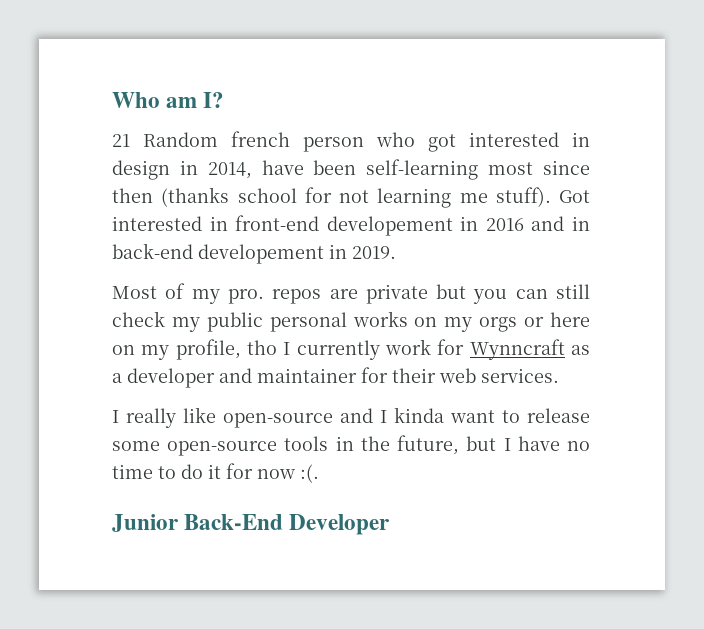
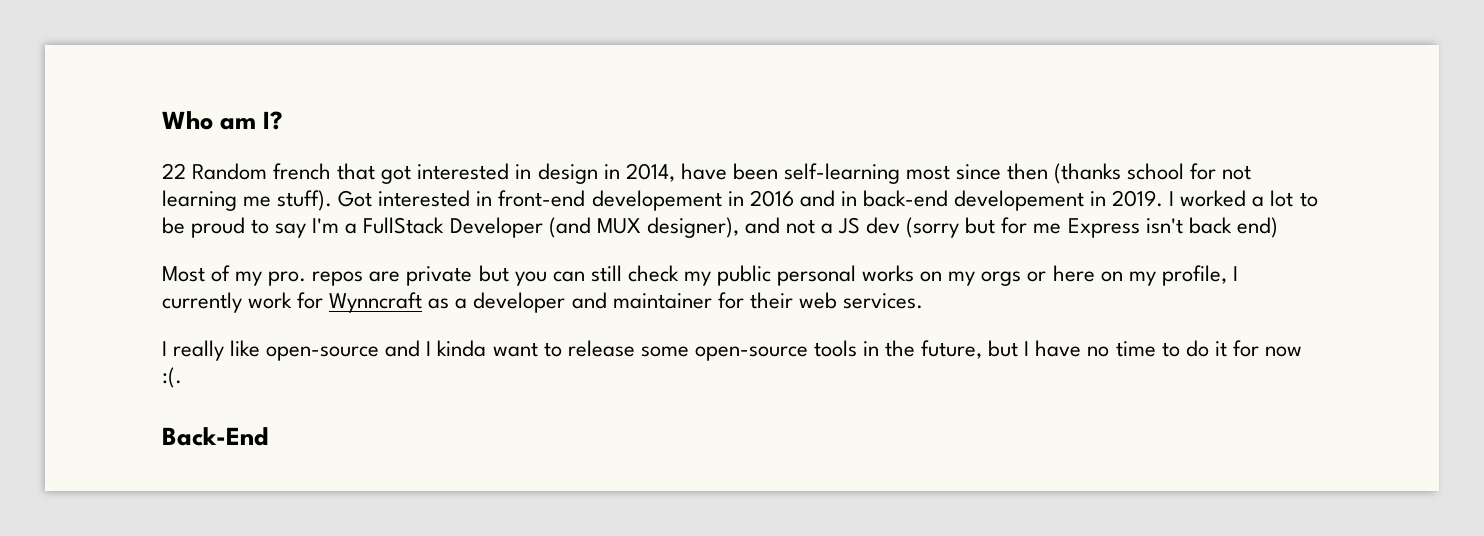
[112,134,130,147] 21 -> [162,163,186,179] 22
[303,132,415,152] person who -> [337,163,376,180] that
(396, 252) none -> [1169,190,1318,207] [162,217,1278,238] I worked a lot to be proud to say I'm a FullStack Developer (and MUX designer), and not a JS dev (sorry but for me Express isn't back end)
[247,340,277,355] tho -> (1227, 275) none
[112,514,390,535] Junior Back-End Developer -> [162,427,269,446] Back-End

